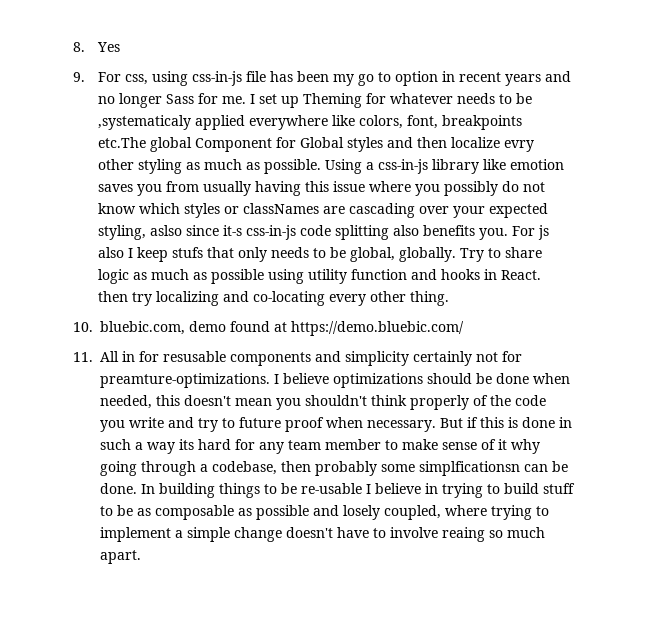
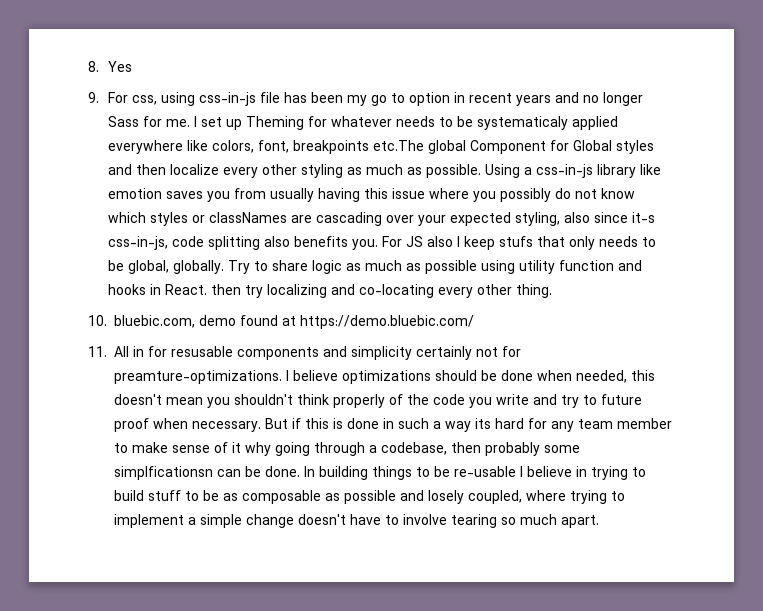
[98,115,192,130] ,systematicaly -> [477,116,569,130] systematicaly
[504,140,535,152] evry -> [223,167,259,178] every
[150,225,183,236] aslso -> [564,212,591,223] also
[246,225,297,240] css-in-js -> [108,236,169,250] css-in-js,
[538,225,550,240] js -> [406,236,424,247] JS
[442,527,485,542] reaing -> [451,514,497,528] tearing

